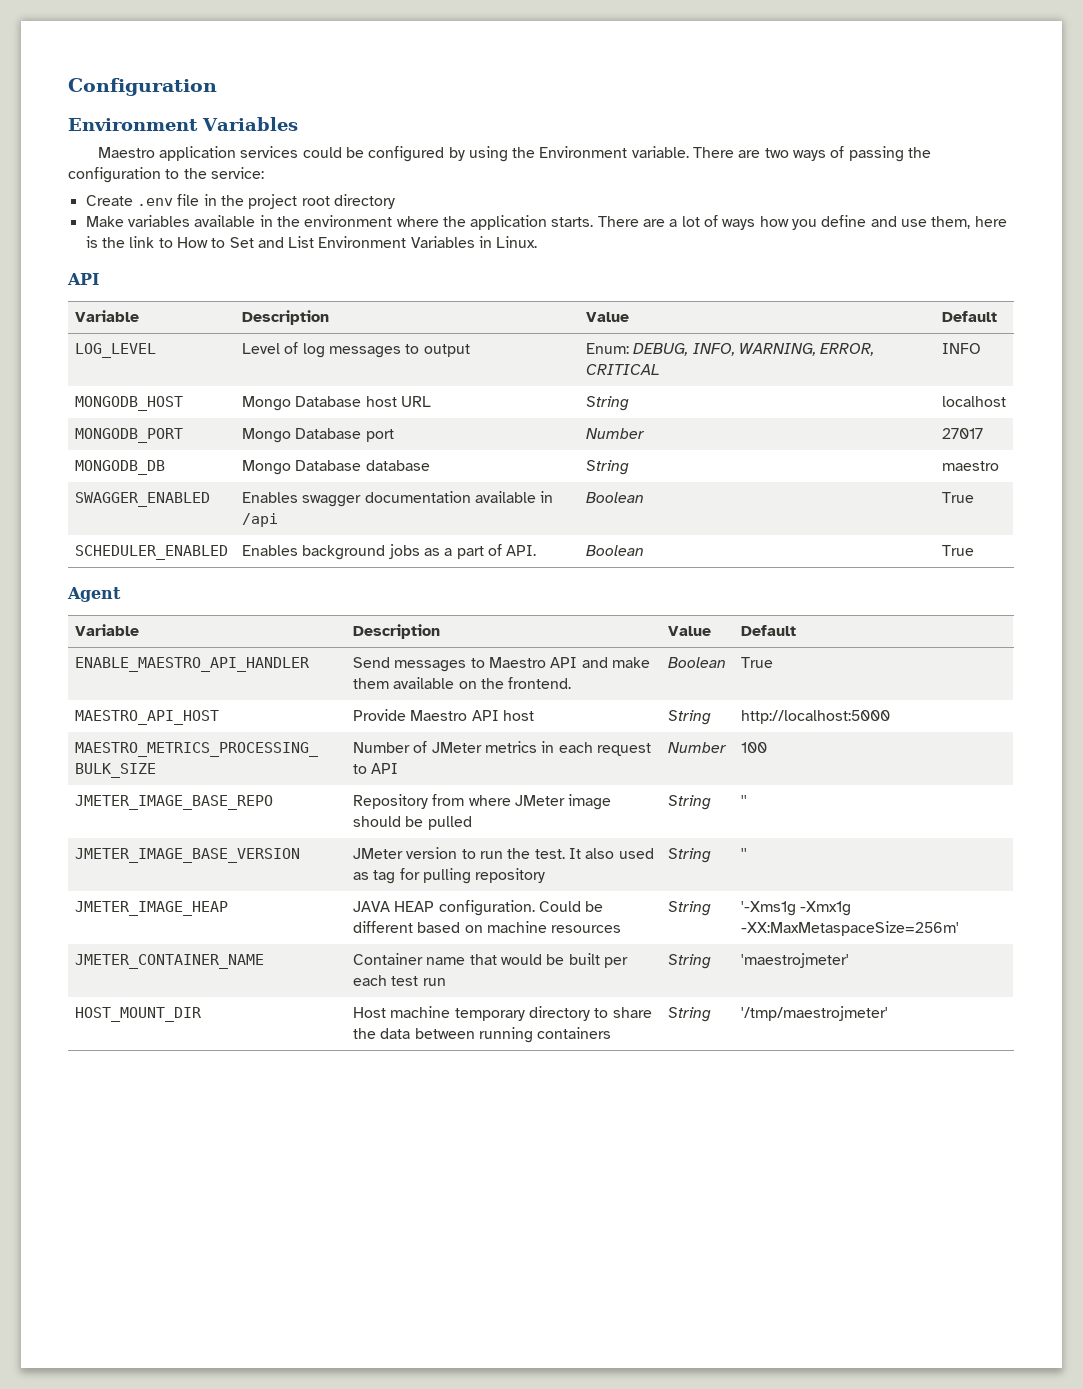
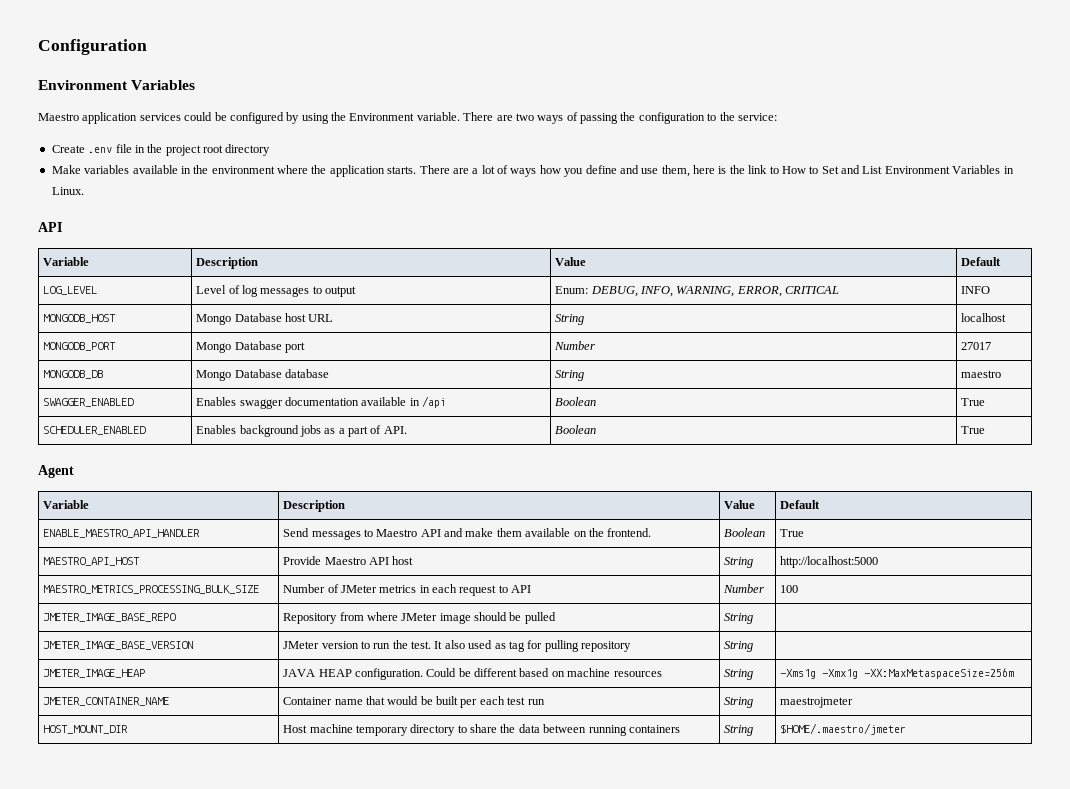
[740,795,747,806] '' -> (754, 618) none
[740,848,747,859] '' -> (754, 646) none
[740,901,852,916] [740,921,959,936] '-Xms1g -Xmx1g -XX:MaxMetaspaceSize=256m' -> [780,668,1015,679] -Xms1g -Xmx1g -XX:MaxMetaspaceSize=256m
[740,953,849,968] 'maestrojmeter' -> [780,697,854,708] maestrojmeter
[740,1006,888,1021] '/tmp/maestrojmeter' -> [780,723,907,735] $HOME/.maestro/jmeter

